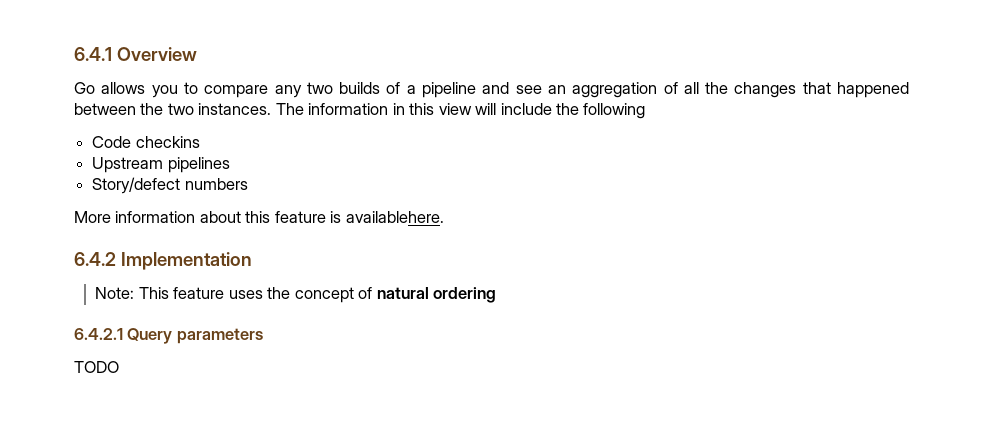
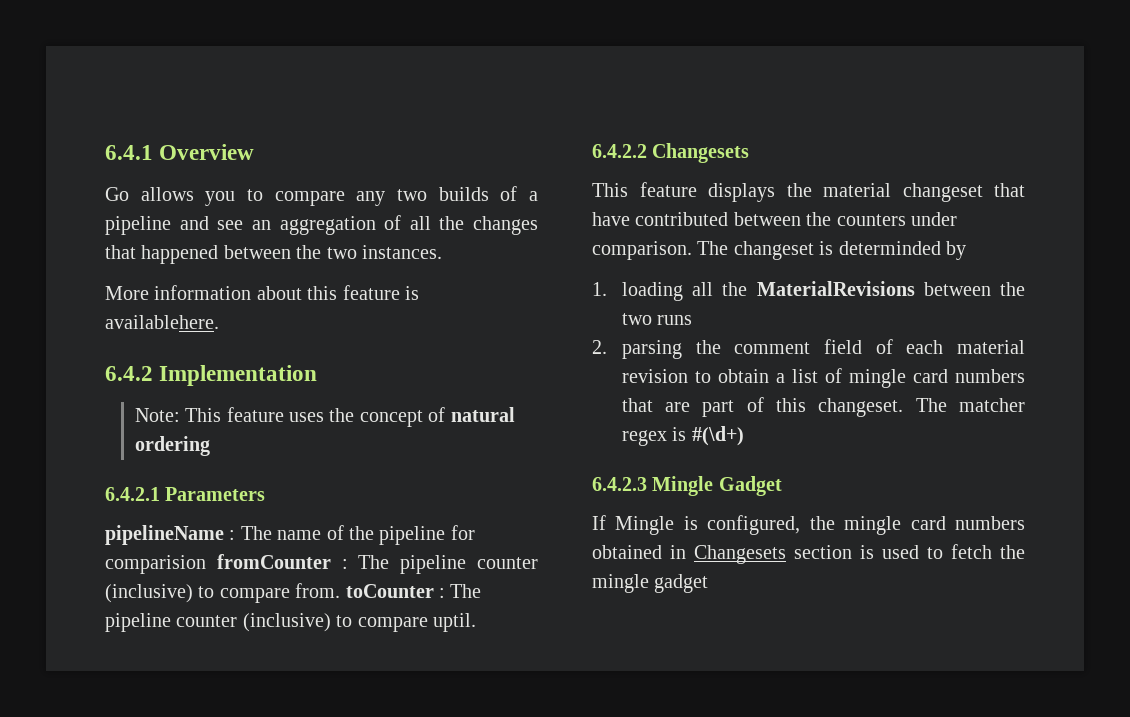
[275,103,646,119] [92,136,200,148] [92,157,230,173] [92,177,248,194] The information in this view will include the following // Code checkins // Upstream pipelines // Story/defect numbers -> (442, 252) none
[127,328,263,344] [74,361,119,373] Query parameters // TODO -> [165,487,266,501] [105,525,475,545] [105,554,538,574] [105,583,482,603] [105,613,476,632] [592,143,750,163] [592,182,1025,202] [592,212,957,226] [592,241,966,260] [592,281,1025,301] [621,313,693,325] [592,339,1025,359] [621,368,1025,388] [621,397,1025,417] [621,426,744,446] [592,476,782,496] [592,515,1025,535] [592,544,1025,564] [592,574,709,593] Parameters // pipelineName : The name of the pipeline for comparision fromCounter : The pipeline counter (inclusive) to compare from. toCounter : The pipeline counter (inclusive) to compare uptil. // 6.4.2.2 Changesets // This feature displays the material changeset that have contributed between the counters under comparison. The changeset is determinded by // 1. loading all the MaterialRevisions between the two runs // 2. parsing the comment field of each material revision to obtain a list of mingle card numbers that are part of this changeset. The matcher regex is #(\d+) // 6.4.2.3 Mingle Gadget // If Mingle is configured, the mingle card numbers obtained in Changesets section is used to fetch the mingle gadget

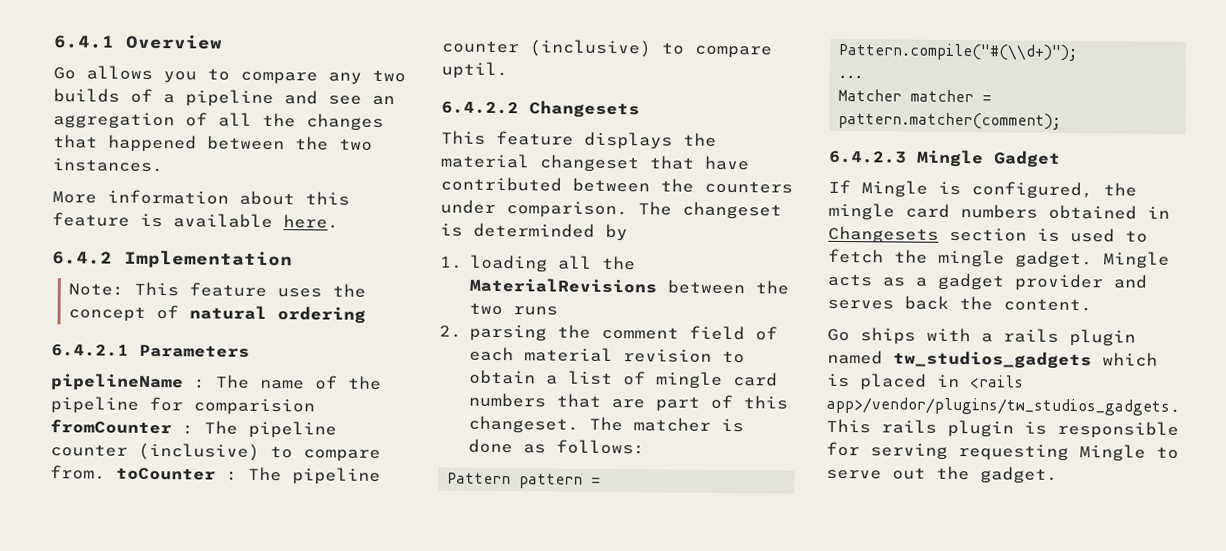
[105,315,219,329] availablehere. -> [173,213,339,229] available here.
[621,426,744,446] regex is #(\d+) -> [720,418,744,433] [467,438,645,455] [447,472,602,489] [838,42,1079,62] [838,74,864,79] [838,88,993,103] [838,111,1062,130] is done as follows: // Pattern pattern = Pattern.compile("#(\\d+)"); // ... // Matcher matcher = pattern.matcher(comment);
[654,574,709,593] gadget -> [1015,250,1170,269] [827,272,1148,292] [827,295,1092,312] [827,327,1136,347] [827,349,1158,370] [827,373,1024,391] [826,396,1181,416] [826,418,1179,439] [826,441,1179,462] [826,465,1058,484] gadget. Mingle acts as a gadget provider and serves back the content. // Go ships with a rails plugin named tw_studios_gadgets which is placed in <rails app>/vendor/plugins/tw_studios_gadgets. This rails plugin is responsible for serving requesting Mingle to serve out the gadget.

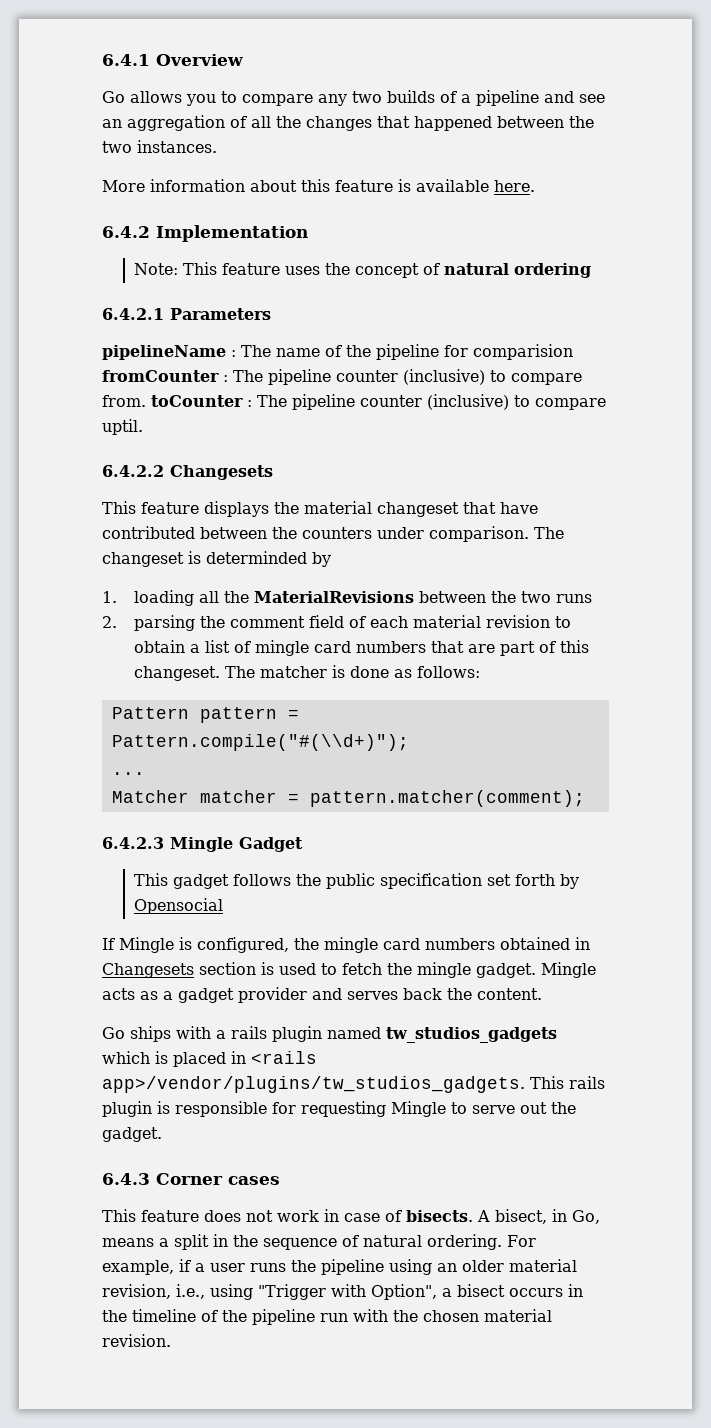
(1061, 159) none -> [133,873,579,889] [133,898,223,914] // This gadget follows the public specification set forth by Opensocial
[870,443,948,460] serving -> (296, 1108) none
(1058, 475) none -> [102,1173,280,1185] [102,1209,600,1224] [102,1234,536,1250] [102,1259,577,1275] [102,1284,583,1300] [102,1309,552,1325] [102,1334,171,1347] // 6.4.3 Corner cases // This feature does not work in case of bisects. A bisect, in Go, means a split in the sequence of natural ordering. For example, if a user runs the pipeline using an older material revision, i.e., using "Trigger with Option", a bisect occurs in the timeline of the pipeline run with the chosen material revision.

